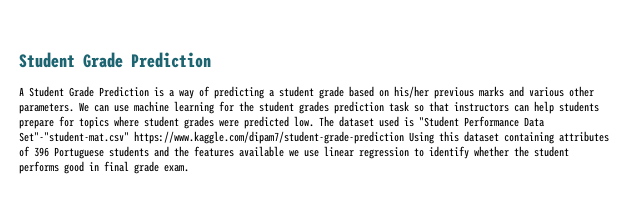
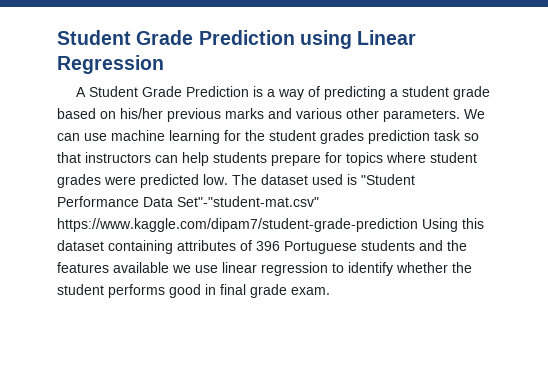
[19,52,211,68] Student Grade Prediction -> [57,30,417,49] [57,55,164,74] Student Grade Prediction using Linear Regression

